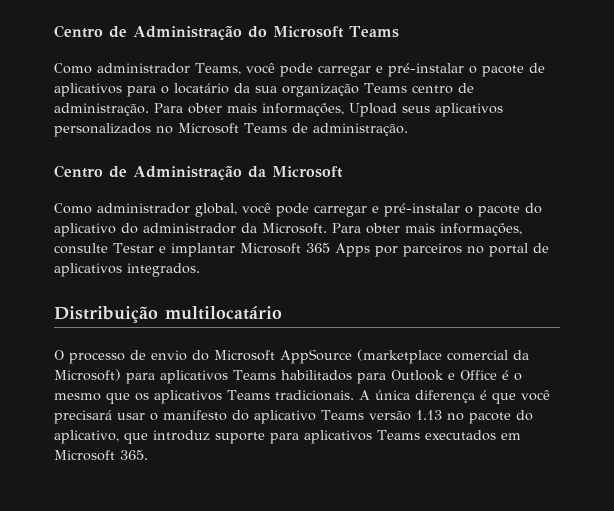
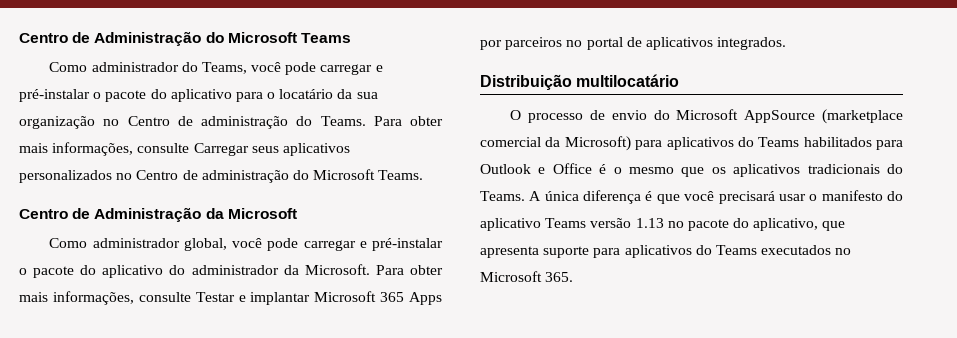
(190, 68) none -> [181,62,198,72] do
[528,63,545,73] [54,83,122,97] de aplicativos -> [150,89,232,102] do aplicativo
[364,83,474,94] [54,103,397,117] Teams centro de administração. Para obter mais informações, Upload -> [103,116,443,129] [19,142,249,156] no Centro de administração do Teams. Para obter mais informações, consulte Carregar
[178,123,408,136] Microsoft Teams de administração. -> [136,169,424,183] Centro de administração do Microsoft Teams.
(228, 377) none -> [737,137,754,147] do
[227,390,354,401] Teams tradicionais. -> [807,164,903,174] [480,191,525,201] tradicionais do Teams.
[153,430,210,441] introduz -> [480,246,539,258] apresenta
(372, 437) none -> [695,245,712,255] do
[500,433,521,440] em -> [835,248,852,255] no

